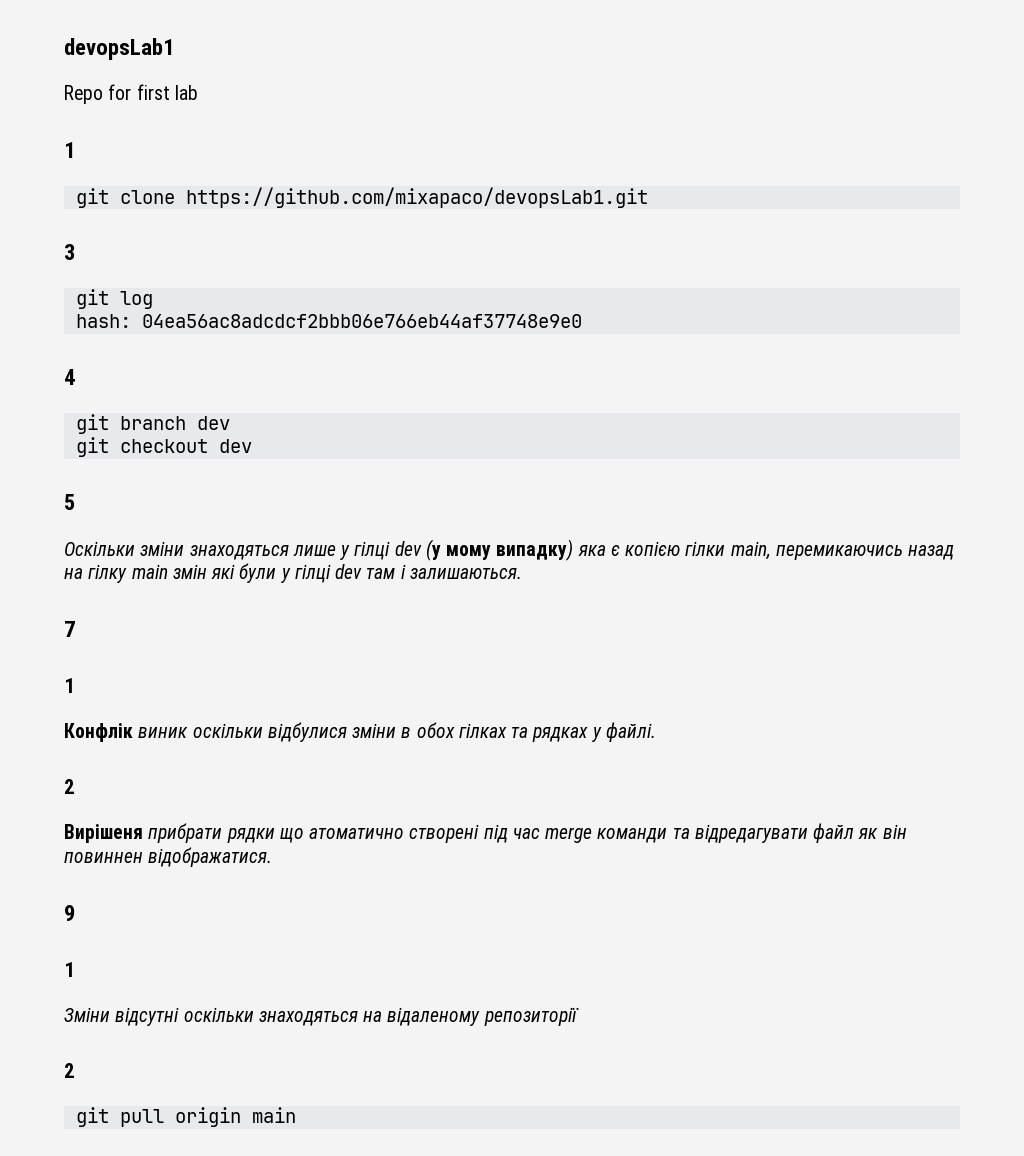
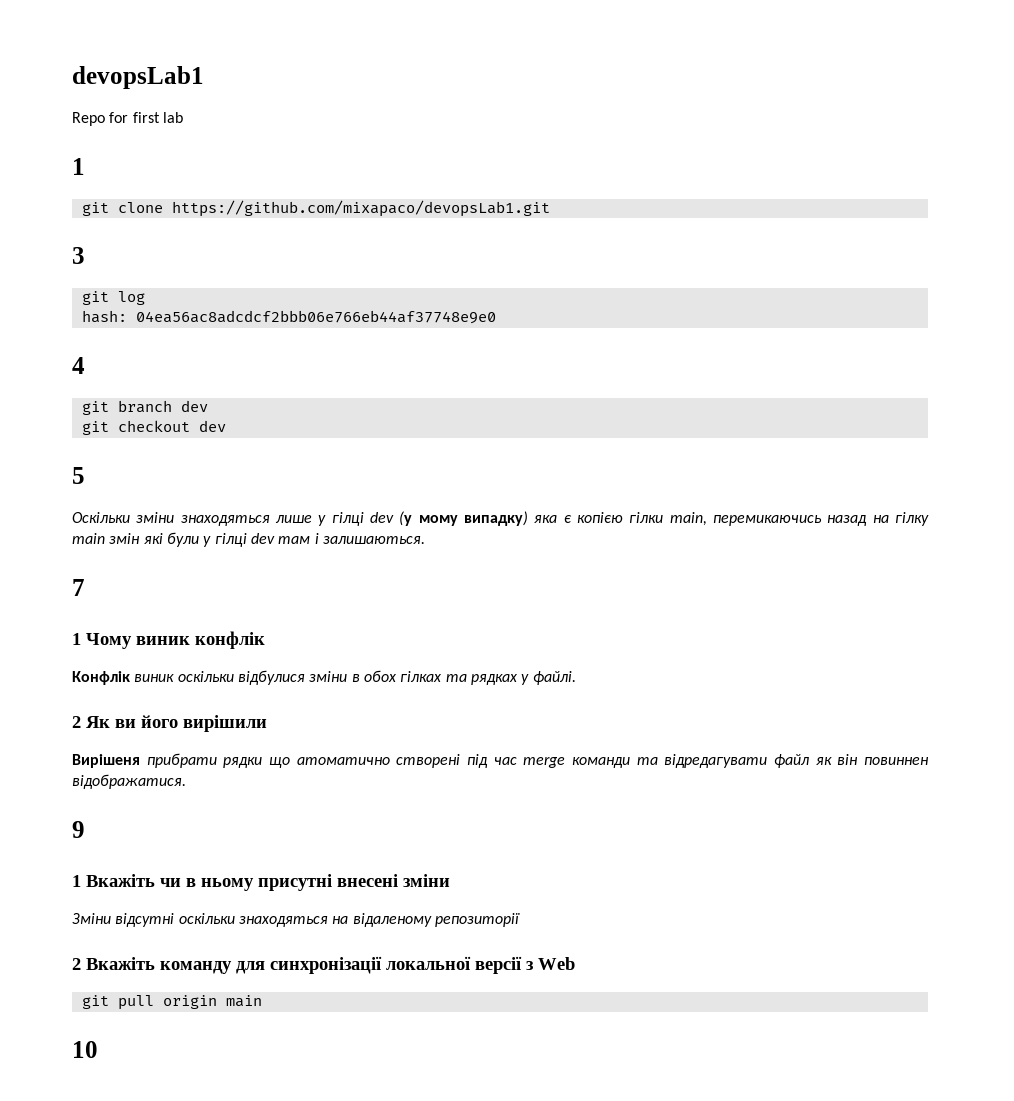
(74, 685) none -> [86,631,265,649] Чому виник конфлік
(74, 786) none -> [86,715,267,732] Як ви його вирішили
(74, 969) none -> [86,874,450,891] Вкажіть чи в ньому присутні внесені зміни
(74, 1070) none -> [86,956,575,974] Вкажіть команду для синхронізації локальної версії з Web
(296, 1115) none -> [72,1041,98,1058] // 10

